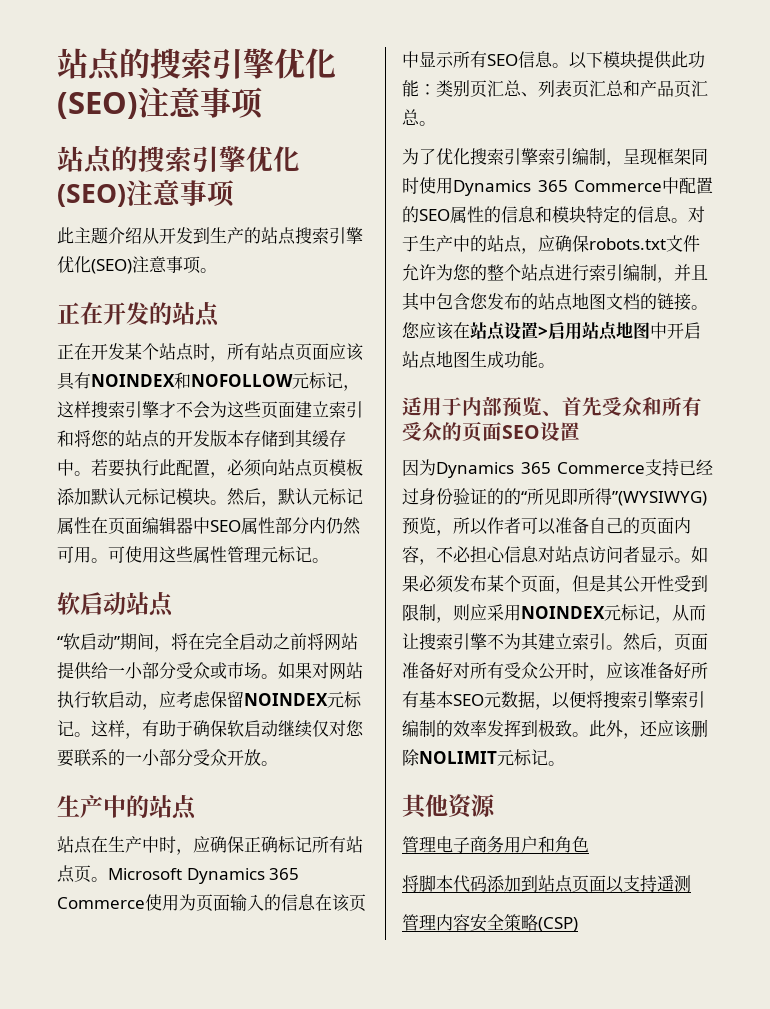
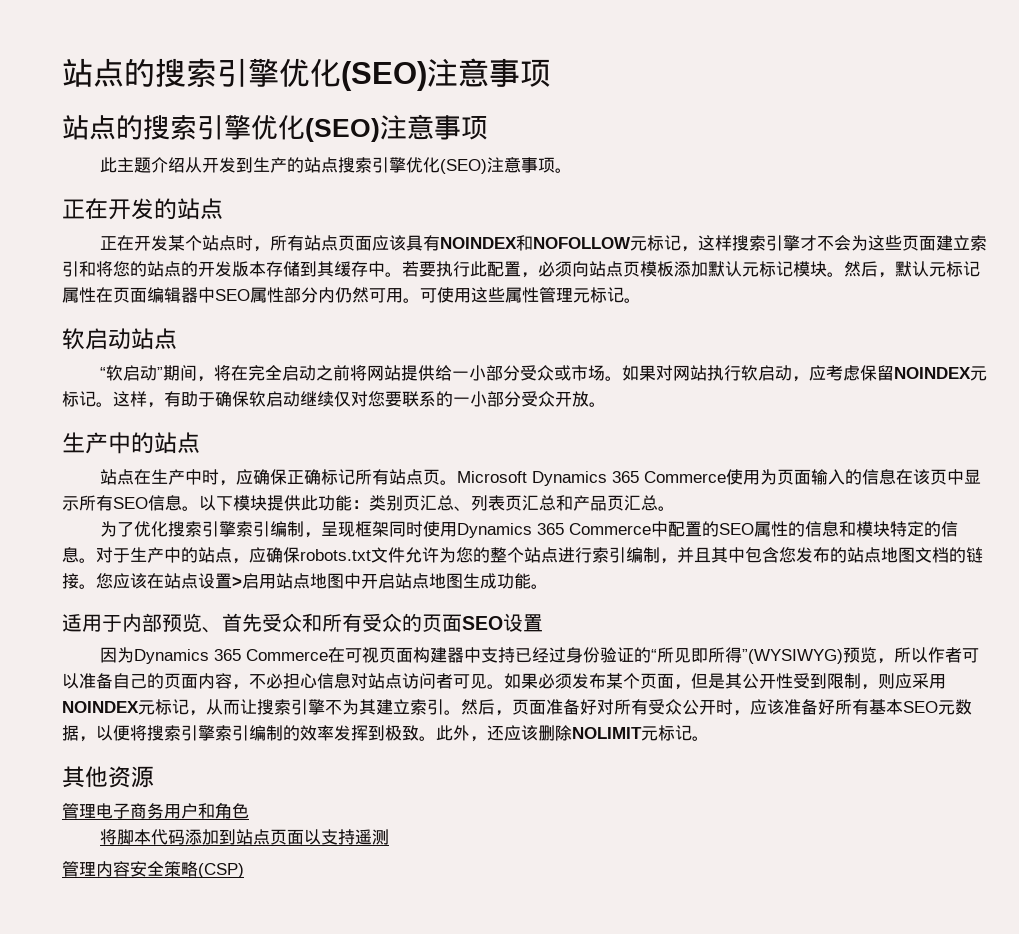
(645, 468) none -> [328,647,482,663] 在可视页面构建器中
[504,488,521,505] 的 -> (652, 655) none
[640,546,675,563] 显示 -> [453,673,487,689] 可见

